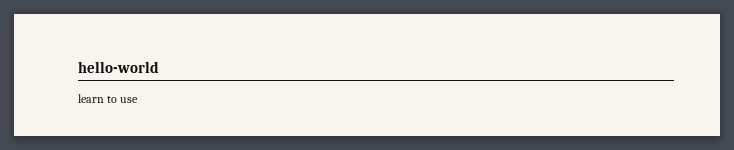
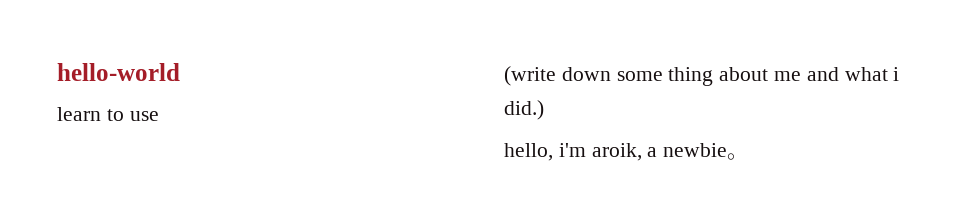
(139, 100) none -> [504,66,900,86] [504,100,544,120] [504,143,750,161] // (write down some thing about me and what i did.) // hello, i'm aroik, a newbie。

